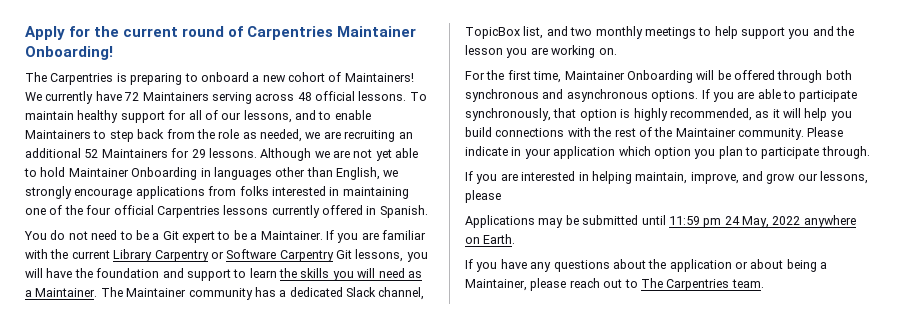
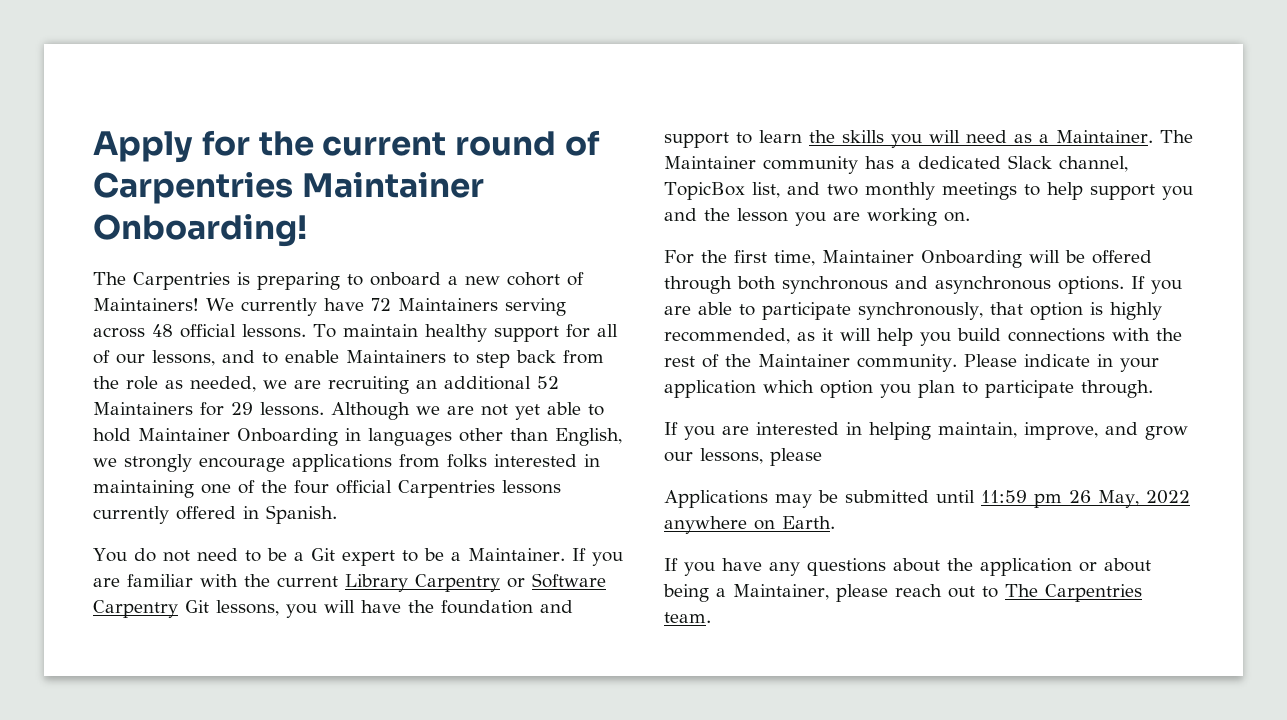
[724,216,740,225] 24 -> [1069,490,1091,503] 26

